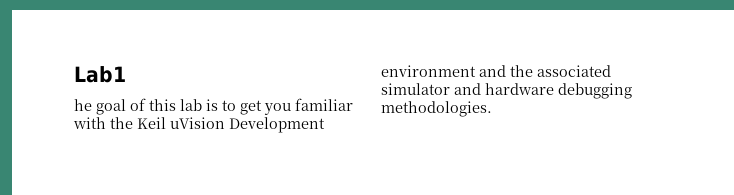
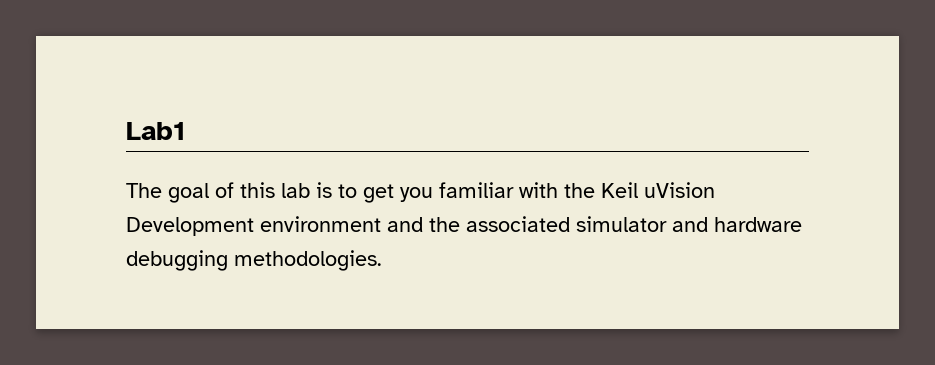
[74,99,92,111] he -> [126,183,162,198] The

